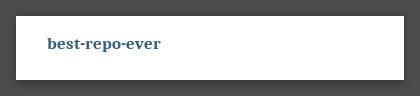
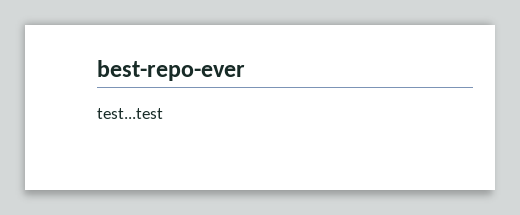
(161, 44) none -> [97,108,163,119] // test...test

